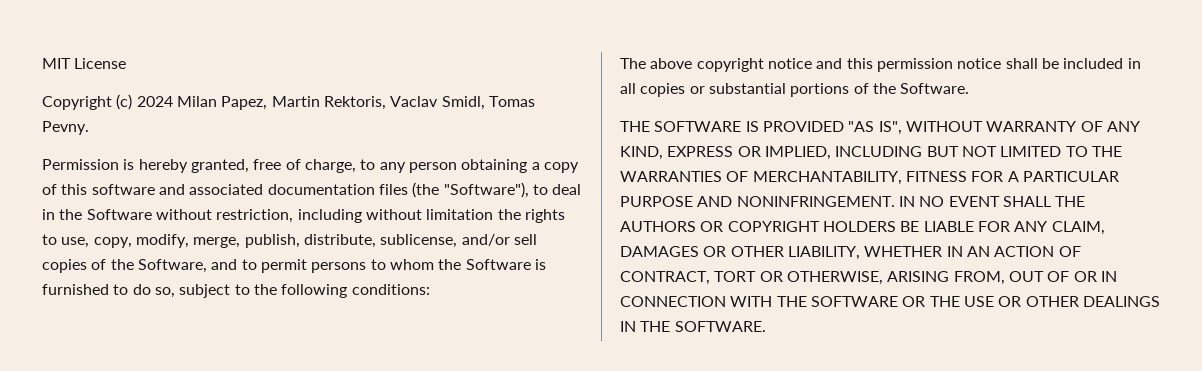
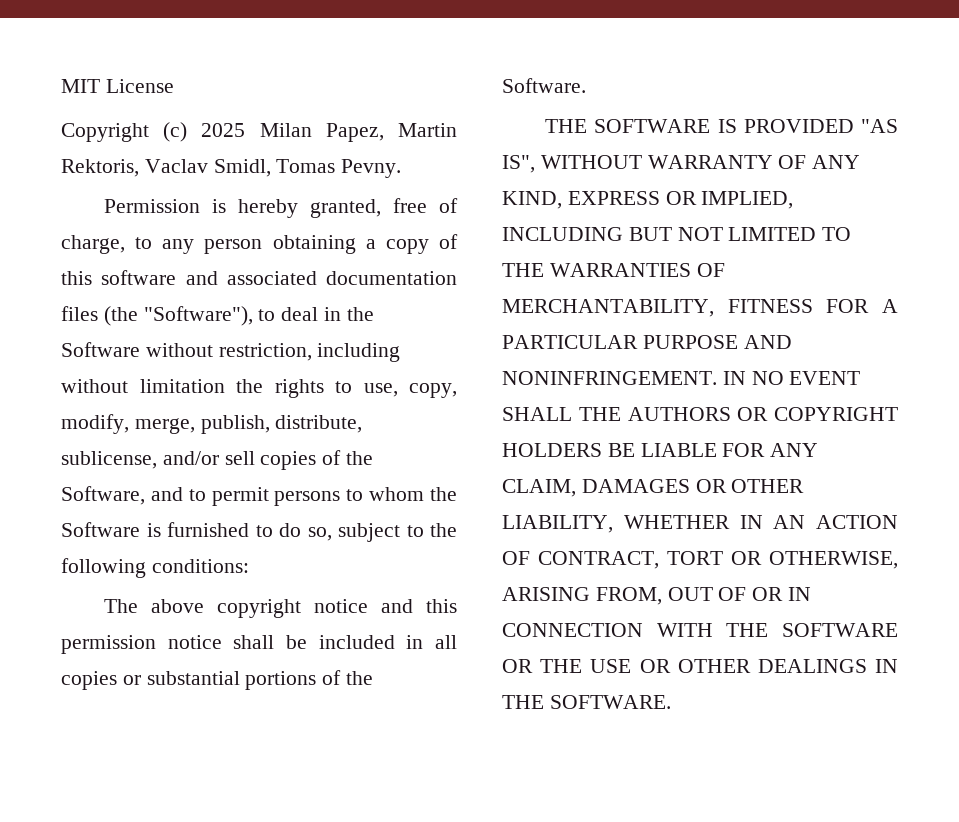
[136,96,173,107] 2024 -> [201,123,246,137] 2025

